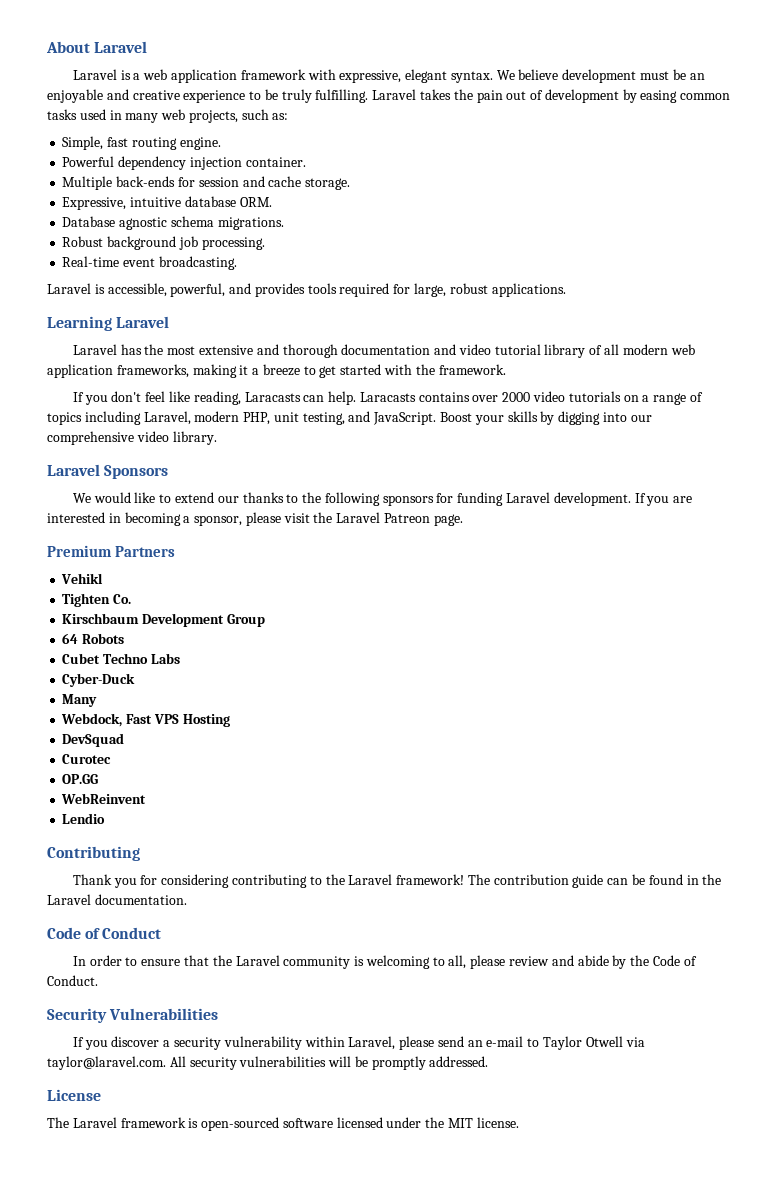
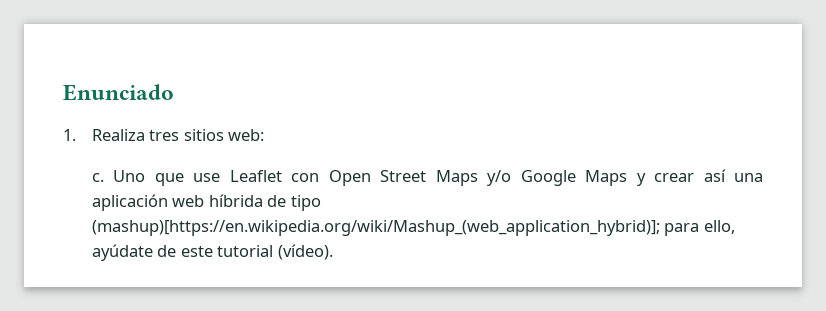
[46,41,148,53] [72,69,705,83] [47,89,731,103] [47,109,289,123] [62,136,221,150] [62,156,306,170] [62,176,351,190] [62,196,272,210] [62,216,284,230] [62,236,265,250] [62,256,237,270] [47,283,566,297] [47,316,170,331] [72,344,695,358] [47,364,506,378] [72,391,703,405] [47,411,652,425] [47,431,217,445] [47,464,169,479] [72,492,693,506] [47,512,463,526] [47,545,175,557] [61,573,104,584] [62,593,132,607] [62,613,265,627] [62,633,125,644] [62,653,180,664] [62,673,136,687] [62,694,98,707] [61,713,230,727] [62,733,125,747] [62,754,112,764] [62,774,99,784] [61,793,147,804] [62,813,106,824] [47,846,140,861] [72,874,722,888] [47,894,187,905] [47,927,162,939] [72,955,697,969] [47,975,98,986] [47,1008,219,1023] [72,1036,645,1050] [47,1056,489,1070] [47,1089,101,1101] [47,1117,519,1131] About Laravel // Laravel is a web application framework with expressive, elegant syntax. We believe development must be an enjoyable and creative experience to be truly fulfilling. Laravel takes the pain out of development by easing common tasks used in many web projects, such as: // Simple, fast routing engine. // Powerful dependency injection container. // Multiple back-ends for session and cache storage. // Expressive, intuitive database ORM. // Database agnostic schema migrations. // Robust background job processing. // Real-time event broadcasting. // Laravel is accessible, powerful, and provides tools required for large, robust applications. // Learning Laravel // Laravel has the most extensive and thorough documentation and video tutorial library of all modern web application frameworks, making it a breeze to get started with the framework. // If you don't feel like reading, Laracasts can help. Laracasts contains over 2000 video tutorials on a range of topics including Laravel, modern PHP, unit testing, and JavaScript. Boost your skills by digging into our comprehensive video library. // Laravel Sponsors // We would like to extend our thanks to the following sponsors for funding Laravel development. If you are interested in becoming a sponsor, please visit the Laravel Patreon page. // Premium Partners // Vehikl // Tighten Co. // Kirschbaum Development Group // 64 Robots // Cubet Techno Labs // Cyber-Duck // Many // Webdock, Fast VPS Hosting // DevSquad // Curotec // OP.GG // WebReinvent // Lendio // Contributing // Thank you for considering contributing to the Laravel framework! The contribution guide can be found in the Laravel documentation. // Code of Conduct // In order to ensure that the Laravel community is welcoming to all, please review and abide by the Code of Conduct. // Security Vulnerabilities // If you discover a security vulnerability within Laravel, please send an e-mail to Taylor Otwell via taylor@laravel.com. All security vulnerabilities will be promptly addressed. // License // The Laravel framework is open-sourced software licensed under the MIT license. -> [63,84,174,101] [63,129,265,141] [91,169,764,186] [91,194,321,211] [91,220,735,236] [91,244,333,261] Enunciado // 1. Realiza tres sitios web: // c. Uno que use Leaflet con Open Street Maps y/o Google Maps y crear así una aplicación web híbrida de tipo (mashup)[https://en.wikipedia.org/wiki/Mashup_(web_application_hybrid)]; para ello, ayúdate de este tutorial (vídeo).

